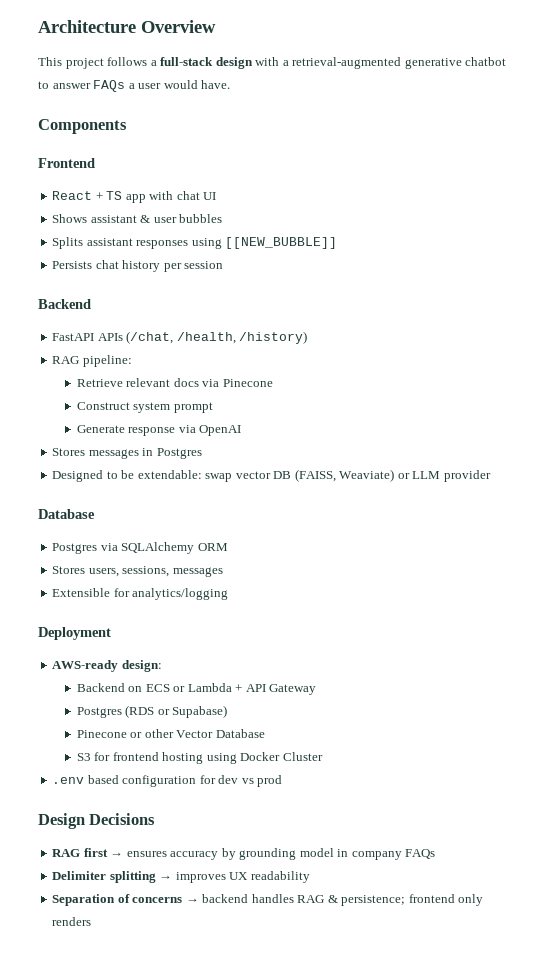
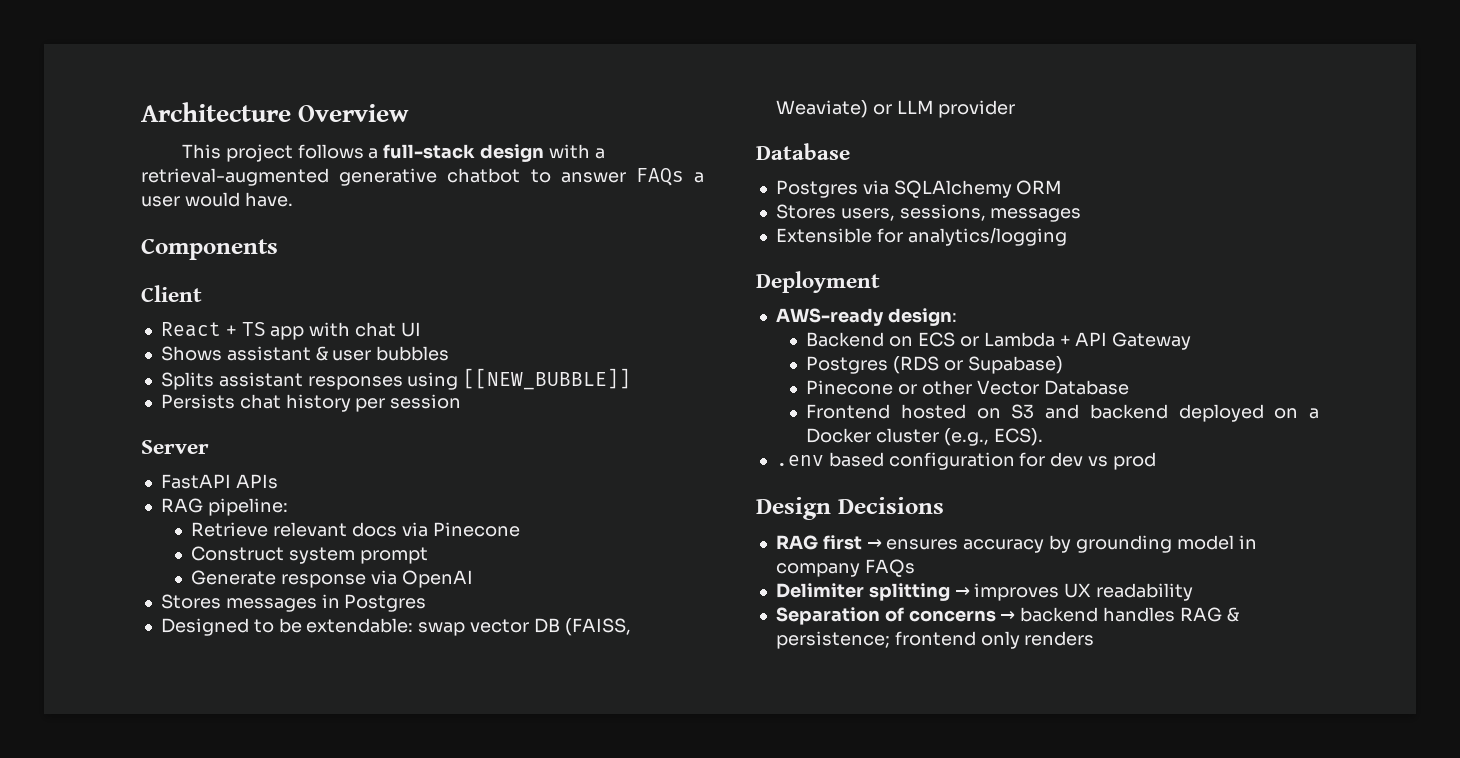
[38,158,95,168] Frontend -> [141,285,202,302] Client
[38,299,91,309] Backend -> [141,440,209,454] Server
[126,331,308,344] (/chat, /health, /history) -> (278, 481) none
[76,752,323,764] S3 for frontend hosting using Docker Cluster -> [806,404,1319,422] [806,428,1043,446] Frontend hosted on S3 and backend deployed on a Docker cluster (e.g., ECS).

